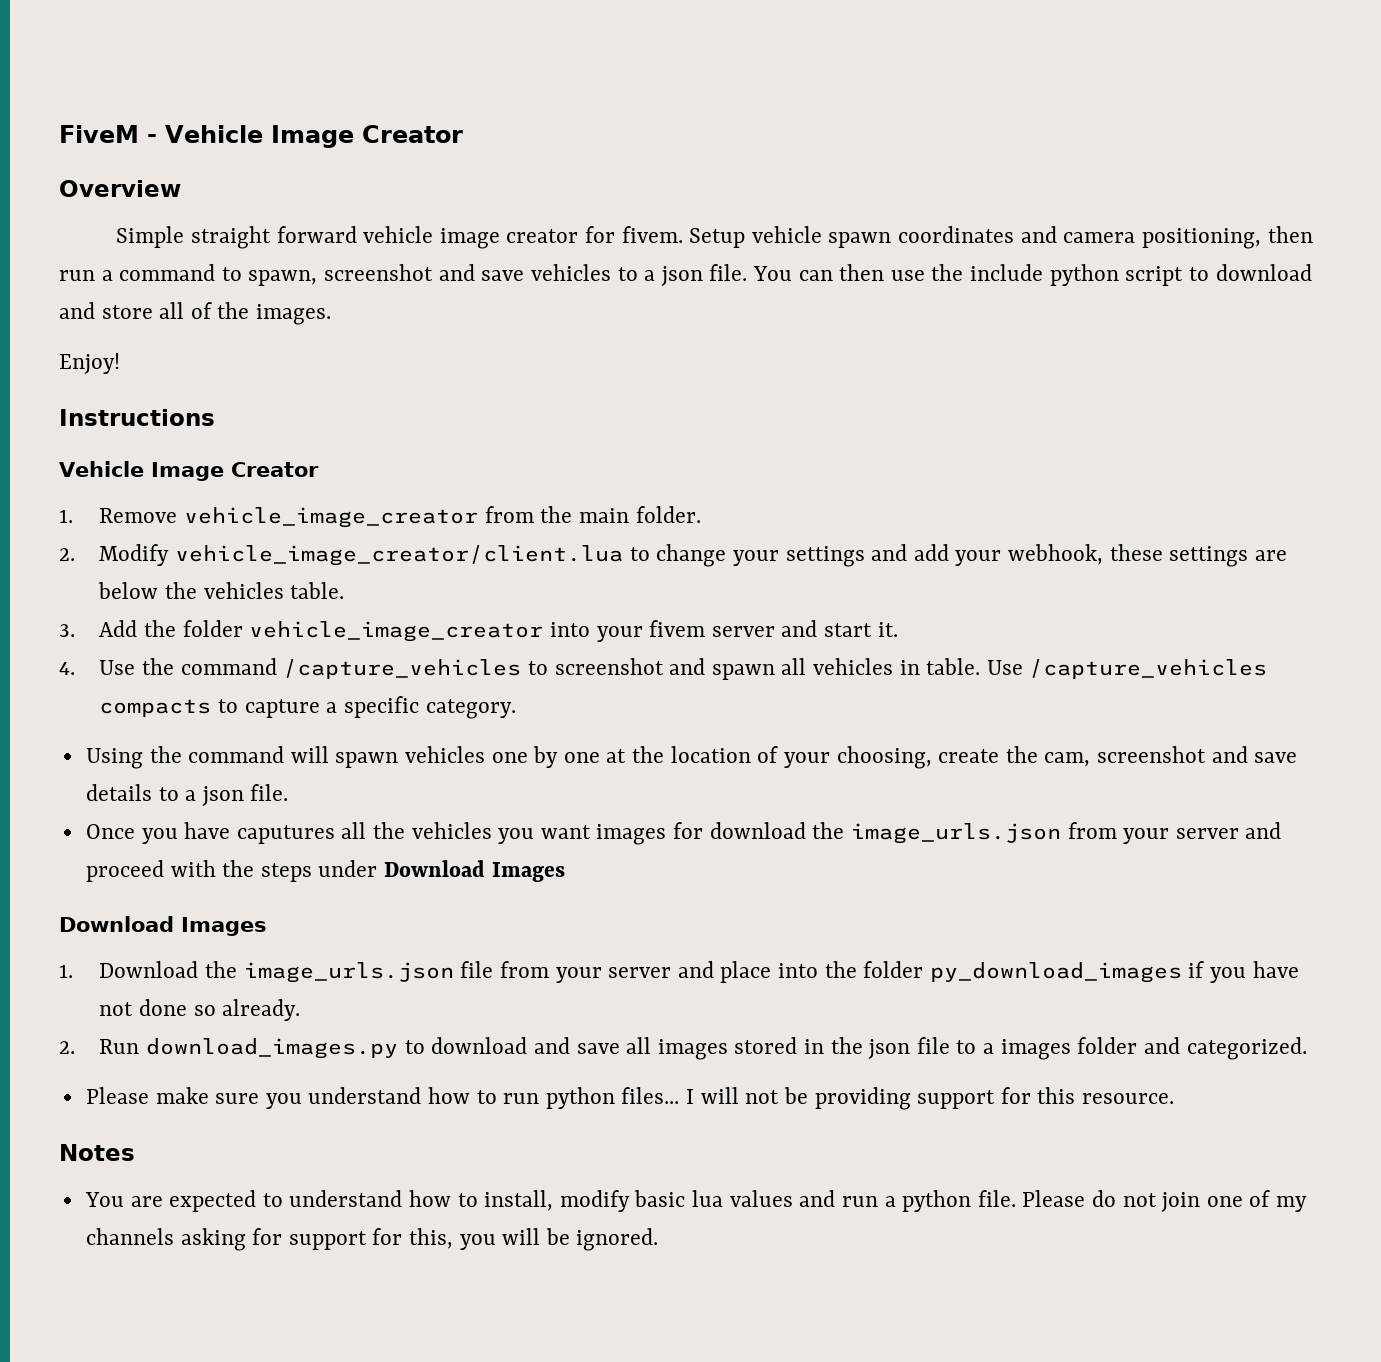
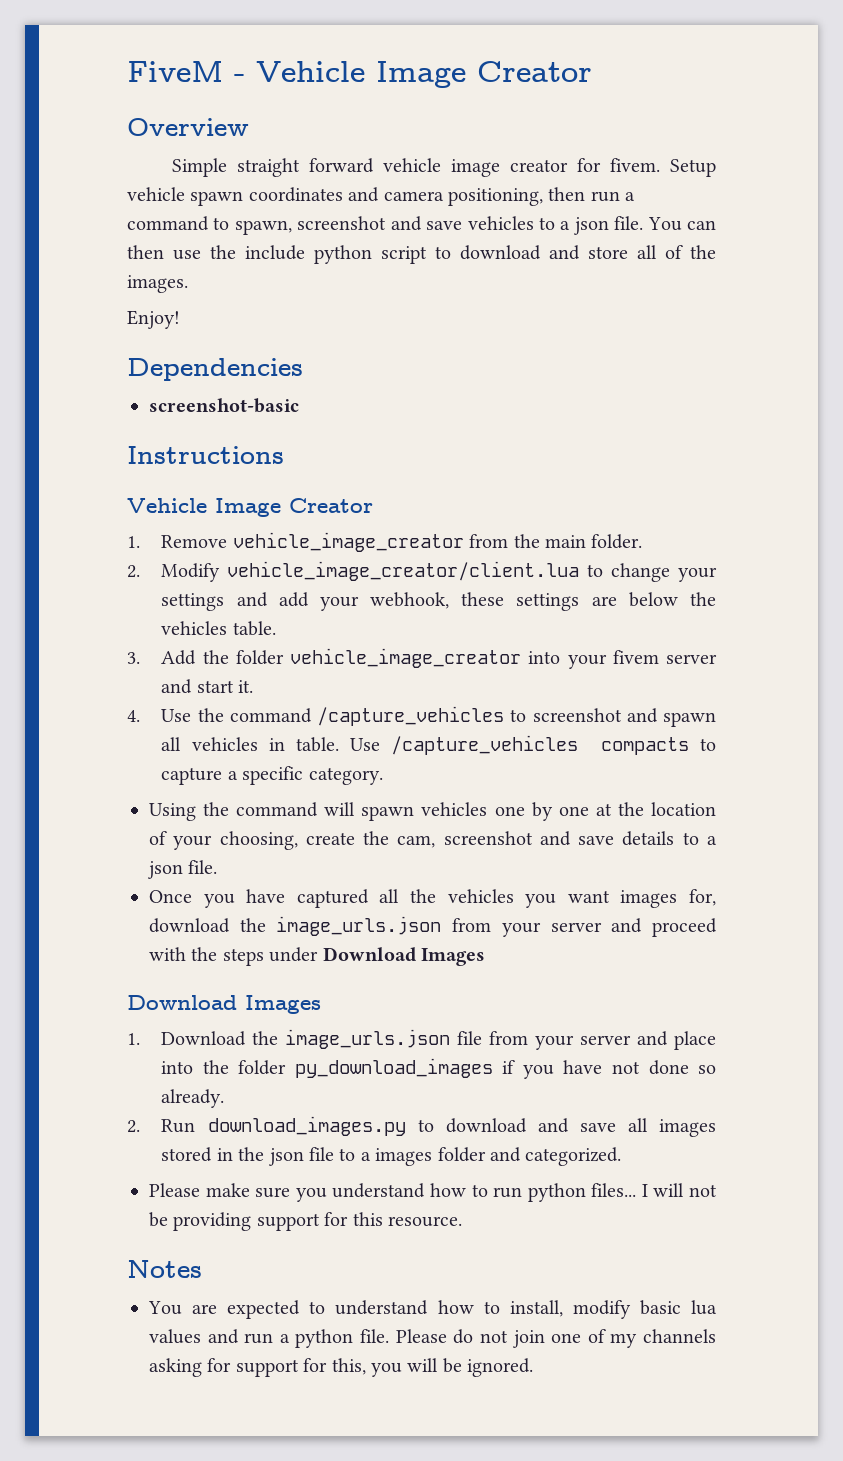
(120, 363) none -> [127,358,303,381] [149,398,299,413] // Dependencies // screenshot-basic
[236,825,335,844] caputures -> [296,889,369,908] captured
[673,822,704,839] for -> [689,889,717,906] for,

